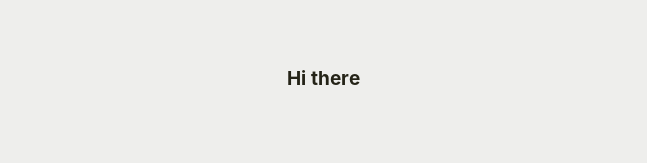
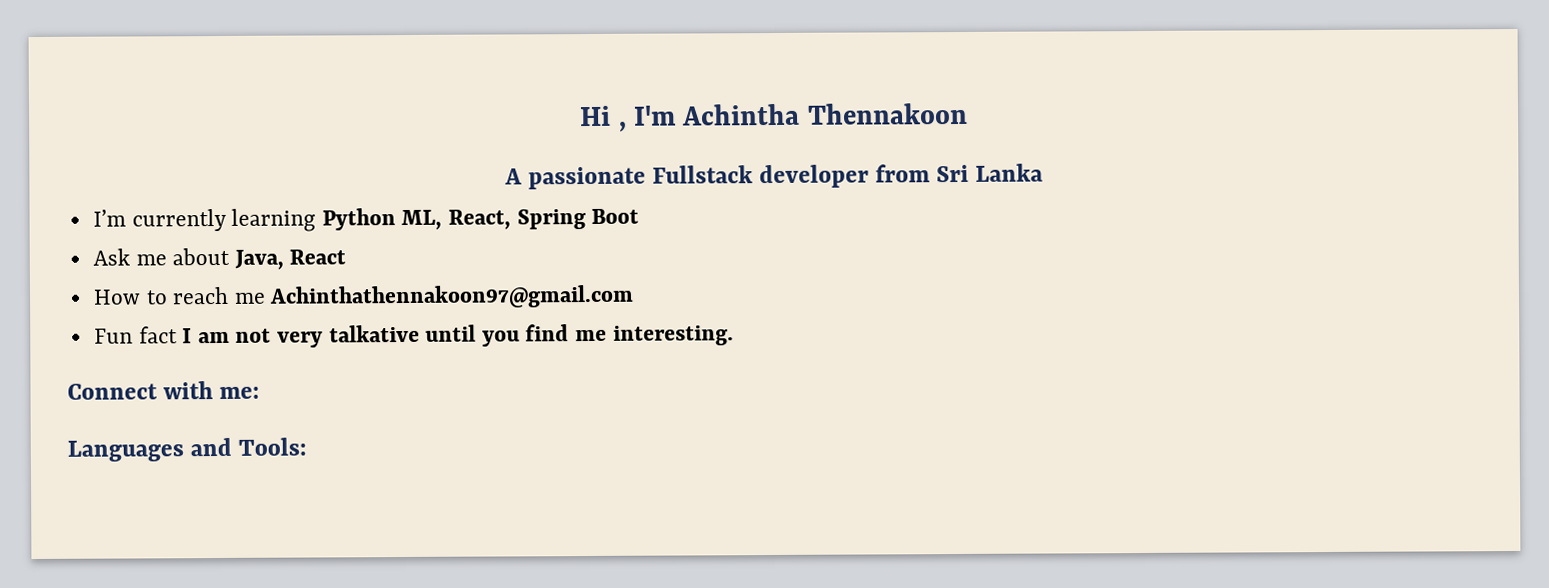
[311,71,361,85] there -> [618,102,968,132] [503,163,1044,190] [92,208,640,232] [92,247,347,270] [92,284,635,309] [93,324,734,348] [67,381,261,400] [67,437,308,462] , I'm Achintha Thennakoon // A passionate Fullstack developer from Sri Lanka // I’m currently learning Python ML, React, Spring Boot // Ask me about Java, React // How to reach me Achinthathennakoon97@gmail.com // Fun fact I am not very talkative until you find me interesting. // Connect with me: // Languages and Tools:

